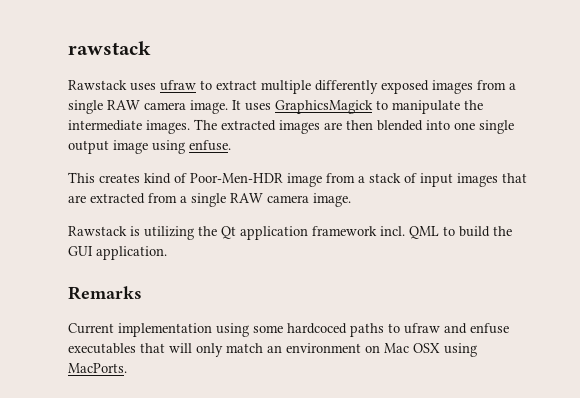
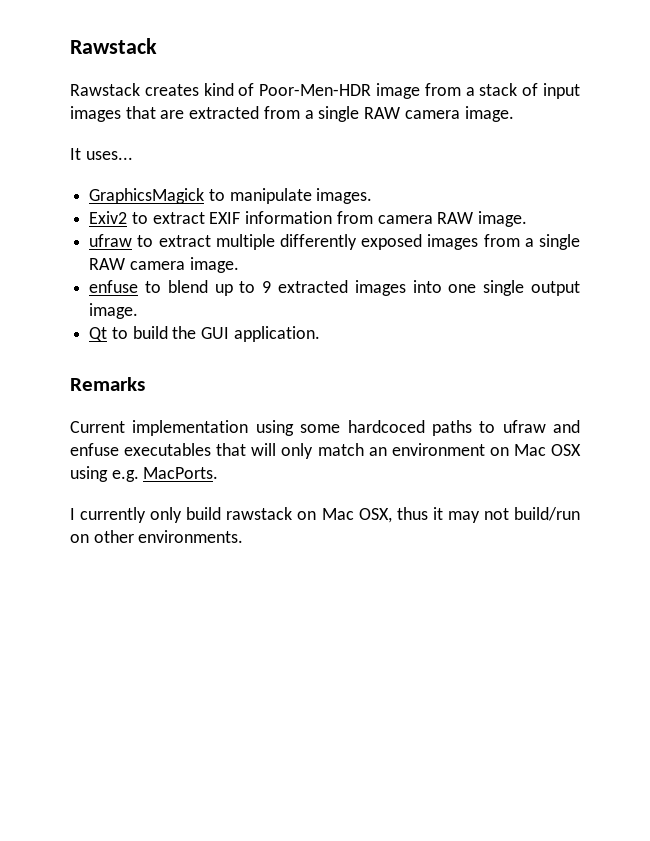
[68,41,151,55] [68,80,516,94] [68,100,483,114] [68,119,514,134] [68,140,231,154] [68,172,95,183] rawstack // Rawstack uses ufraw to extract multiple differently exposed images from a single RAW camera image. It uses GraphicsMagick to manipulate the intermediate images. The extracted images are then blended into one single output image using enfuse. // This -> [70,38,157,54] [70,83,140,96] Rawstack // Rawstack
[68,226,439,240] Rawstack is utilizing the Qt application framework incl. QML -> [70,148,133,160] [89,188,373,204] [89,211,528,227] [89,234,581,250] [89,257,239,273] [89,280,580,296] [89,303,139,319] [89,327,108,342] It uses... // GraphicsMagick to manipulate images. // Exiv2 to extract EXIF information from camera RAW image. // ufraw to extract multiple differently exposed images from a single RAW camera image. // enfuse to blend up to 9 extracted images into one single output image. // Qt
(477, 350) none -> [111,470,139,482] e.g.
(127, 368) none -> [70,507,580,523] [70,530,244,543] // I currently only build rawstack on Mac OSX, thus it may not build/run on other environments.

